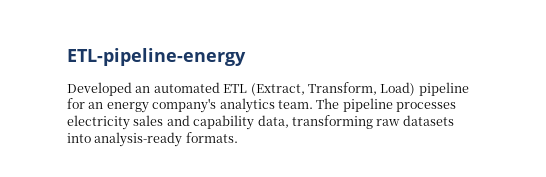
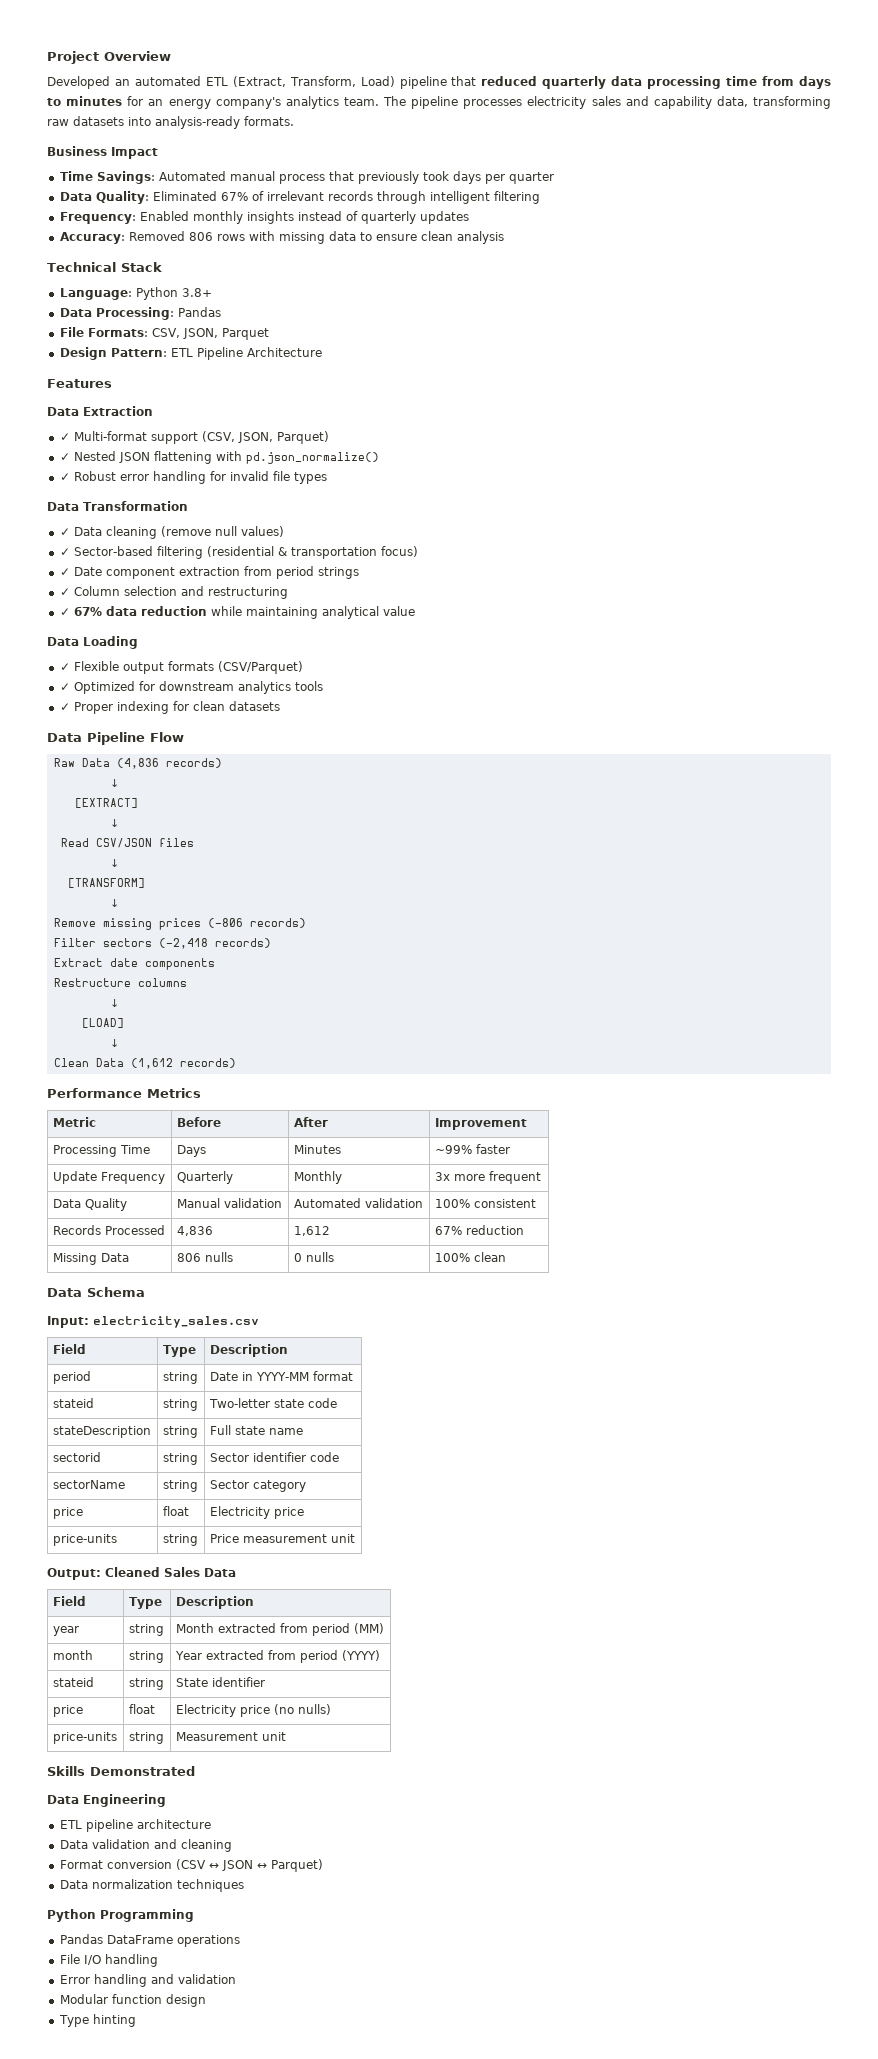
[67,48,246,66] ETL-pipeline-energy -> [47,51,171,64] Project Overview
(469, 89) none -> [451,76,832,89] [47,96,123,106] that reduced quarterly data processing time from days to minutes
(238, 137) none -> [47,146,158,159] [59,171,554,184] [59,191,540,204] [59,211,469,224] [59,231,504,244] [47,262,162,272] [59,287,212,300] [59,307,221,320] [59,327,269,340] [59,347,322,360] [47,379,112,388] [47,406,153,416] [59,431,329,444] [59,451,379,464] [59,471,327,484] [47,501,188,511] [59,526,284,539] [59,546,418,559] [59,566,359,579] [59,586,288,599] [59,606,415,619] [47,636,138,649] [59,661,303,674] [59,681,323,694] [59,701,280,714] [47,732,184,745] [53,758,222,769] [109,779,119,787] [74,798,138,808] [109,819,119,827] [60,838,194,848] [109,859,119,867] [67,878,145,888] [109,899,119,907] [53,918,306,930] [53,938,271,949] [53,958,215,970] [53,978,187,987] [109,999,119,1007] [81,1018,124,1028] [109,1039,119,1047] [53,1058,236,1069] [47,1088,201,1098] [52,1117,96,1127] [176,1117,221,1127] [293,1117,328,1127] [434,1118,527,1130] [52,1145,150,1157] [176,1145,206,1157] [293,1145,341,1154] [434,1144,510,1154] [52,1171,165,1184] [176,1171,233,1184] [293,1171,342,1184] [434,1171,541,1184] [52,1198,127,1211] [176,1198,282,1208] [293,1198,423,1208] [434,1199,536,1208] [52,1225,165,1235] [176,1226,213,1236] [293,1226,330,1236] [434,1225,524,1235] [52,1253,129,1265] [176,1252,233,1262] [293,1252,334,1262] [434,1252,506,1262] [47,1287,145,1297] [47,1316,259,1328] [52,1344,86,1354] [162,1345,196,1357] [209,1344,288,1357] [52,1371,91,1384] [162,1372,198,1384] [209,1371,353,1381] [52,1398,94,1408] [162,1399,198,1411] [208,1398,337,1408] [52,1426,151,1438] [162,1426,198,1438] [209,1425,303,1435] [52,1452,101,1462] [162,1453,198,1465] [209,1452,339,1462] [52,1480,125,1489] [162,1480,198,1492] [209,1480,306,1492] [52,1507,83,1519] [162,1506,189,1516] [209,1506,304,1519] [52,1534,117,1546] [162,1534,198,1546] [209,1534,355,1543] [47,1567,236,1580] [52,1596,86,1606] [128,1597,162,1609] [175,1596,254,1609] [52,1626,79,1636] [128,1624,164,1636] [175,1623,384,1636] [52,1650,93,1660] [128,1651,164,1663] [174,1650,380,1663] [52,1677,94,1687] [128,1678,164,1690] [175,1677,265,1687] [52,1705,83,1717] [128,1704,155,1714] [175,1704,331,1717] [52,1732,117,1744] [128,1732,164,1744] [175,1732,286,1741] [47,1766,195,1776] [47,1794,166,1807] [59,1819,211,1832] [59,1839,232,1852] [59,1859,323,1872] [59,1879,244,1892] [47,1909,194,1922] [59,1934,240,1947] [59,1954,158,1967] [59,1974,236,1987] [59,1994,206,2007] [58,2014,136,2027] // Business Impact // Time Savings: Automated manual process that previously took days per quarter // Data Quality: Eliminated 67% of irrelevant records through intelligent filtering // Frequency: Enabled monthly insights instead of quarterly updates // Accuracy: Removed 806 rows with missing data to ensure clean analysis // Technical Stack // Language: Python 3.8+ // Data Processing: Pandas // File Formats: CSV, JSON, Parquet // Design Pattern: ETL Pipeline Architecture // Features // Data Extraction // ✓ Multi-format support (CSV, JSON, Parquet) // ✓ Nested JSON flattening with pd.json_normalize() // ✓ Robust error handling for invalid file types // Data Transformation // ✓ Data cleaning (remove null values) // ✓ Sector-based filtering (residential & transportation focus) // ✓ Date component extraction from period strings // ✓ Column selection and restructuring // ✓ 67% data reduction while maintaining analytical value // Data Loading // ✓ Flexible output formats (CSV/Parquet) // ✓ Optimized for downstream analytics tools // ✓ Proper indexing for clean datasets // Data Pipeline Flow // Raw Data (4,836 records) // ↓ // [EXTRACT] // ↓ // Read CSV/JSON files // ↓ // [TRANSFORM] // ↓ // Remove missing prices (-806 records) // Filter sectors (-2,418 records) // Extract date components // Restructure columns // ↓ // [LOAD] // ↓ // Clean Data (1,612 records) // Performance Metrics // Metric | Before | After | Improvement // Processing Time | Days | Minutes | ~99% faster // Update Frequency | Quarterly | Monthly | 3x more frequent // Data Quality | Manual validation | Automated validation | 100% consistent // Records Processed | 4,836 | 1,612 | 67% reduction // Missing Data | 806 nulls | 0 nulls | 100% clean // Data Schema // Input: electricity_sales.csv // Field | Type | Description // period | string | Date in YYYY-MM format // stateid | string | Two-letter state code // stateDescription | string | Full state name // sectorid | string | Sector identifier code // sectorName | string | Sector category // price | float | Electricity price // price-units | string | Price measurement unit // Output: Cleaned Sales Data // Field | Type | Description // year | string | Month extracted from period (MM) // month | string | Year extracted from period (YYYY) // stateid | string | State identifier // price | float | Electricity price (no nulls) // price-units | string | Measurement unit // Skills Demonstrated // Data Engineering // ETL pipeline architecture // Data validation and cleaning // Format conversion (CSV ↔ JSON ↔ Parquet) // Data normalization techniques // Python Programming // Pandas DataFrame operations // File I/O handling // Error handling and validation // Modular function design // Type hinting

